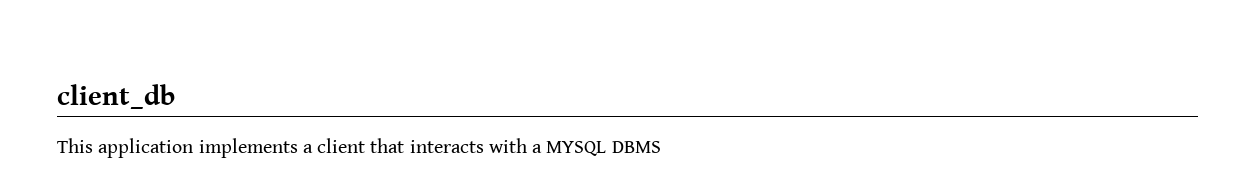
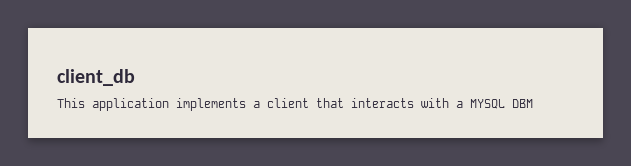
[611,141,661,153] DBMS -> [512,99,533,108] DBM

